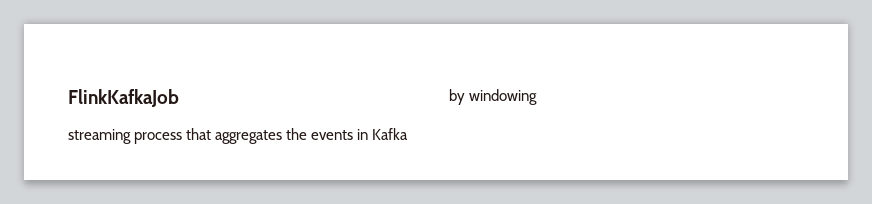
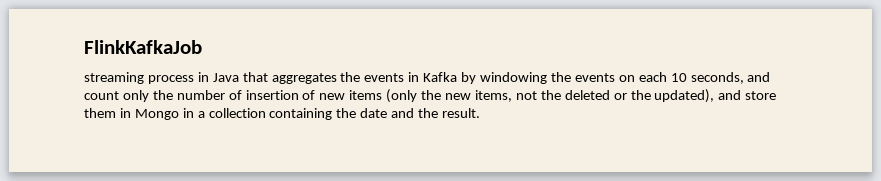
(183, 138) none -> [197,72,239,82] in Java
(538, 97) none -> [550,72,771,84] [84,89,777,103] [84,108,481,120] the events on each 10 seconds, and count only the number of insertion of new items (only the new items, not the deleted or the updated), and store them in Mongo in a collection containing the date and the result.

